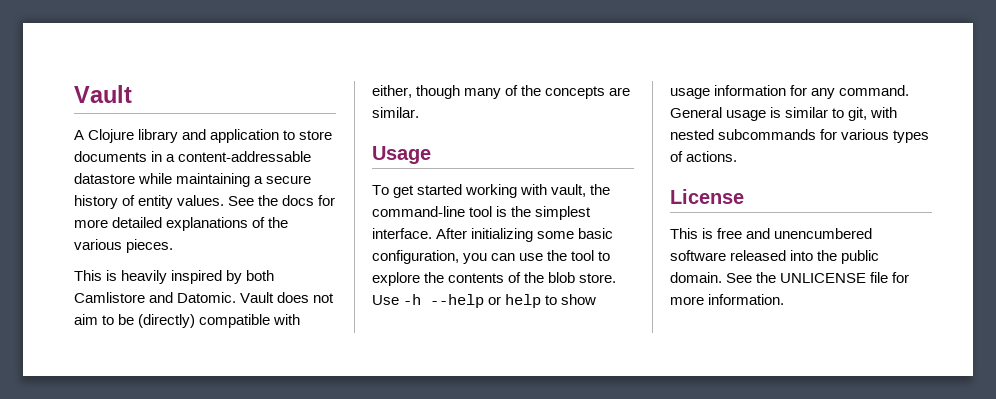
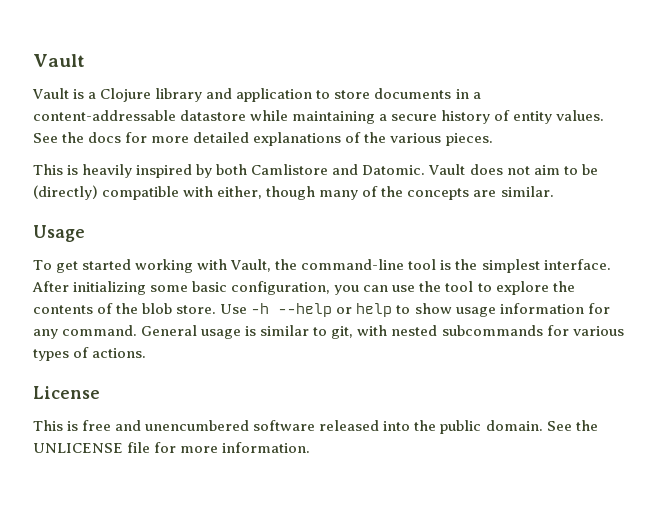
[74,130,84,140] A -> [32,88,97,99] Vault is a
[551,184,587,197] vault, -> [230,259,272,272] Vault,

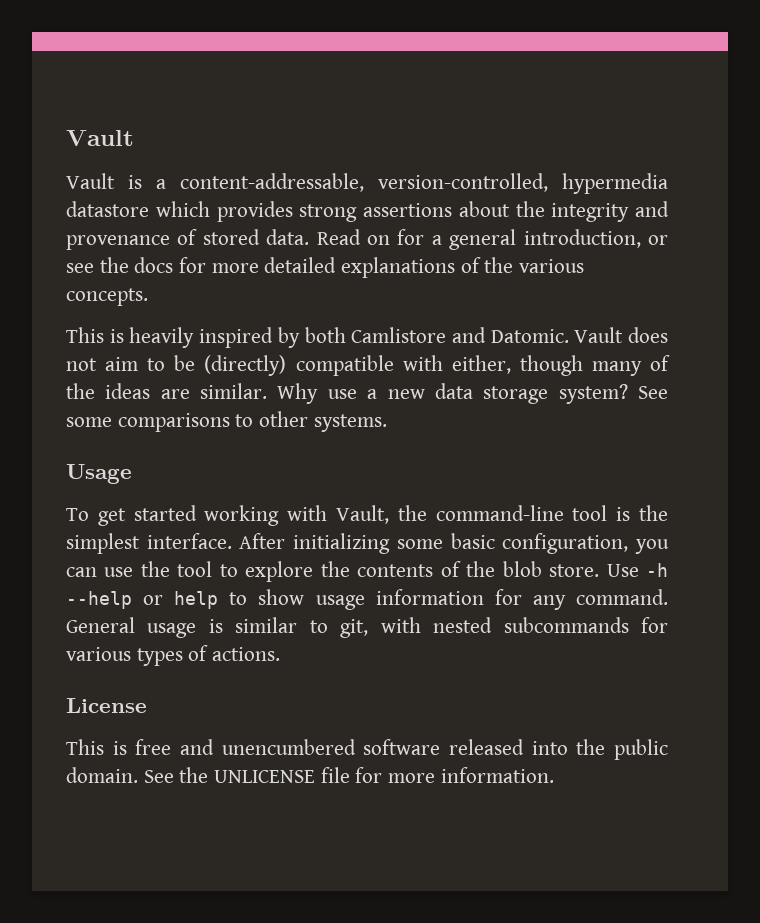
[100,88,481,102] [33,110,605,124] [33,133,58,143] Clojure library and application to store documents in a content-addressable datastore while maintaining a secure history of entity values. See -> [180,173,668,194] [66,201,669,222] [66,229,668,250] [66,263,94,273] content-addressable, version-controlled, hypermedia datastore which provides strong assertions about the integrity and provenance of stored data. Read on for a general introduction, or see
[445,133,493,146] pieces. -> [66,288,148,306] concepts.
[407,188,470,200] concepts -> [105,383,151,399] ideas
(554, 191) none -> [277,383,669,404] [66,411,387,432] Why use a new data storage system? See some comparisons to other systems.

